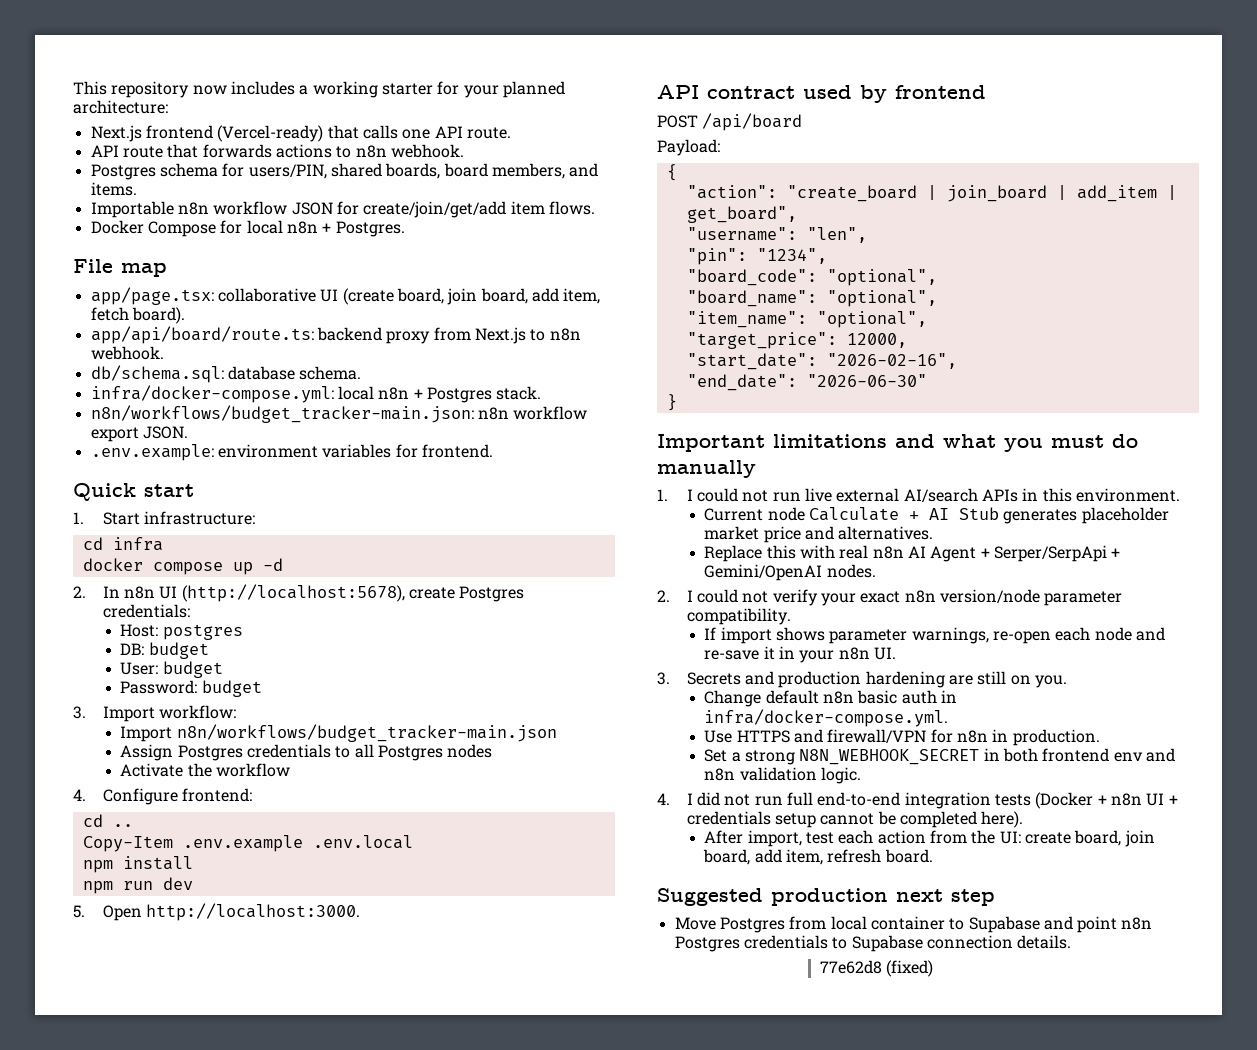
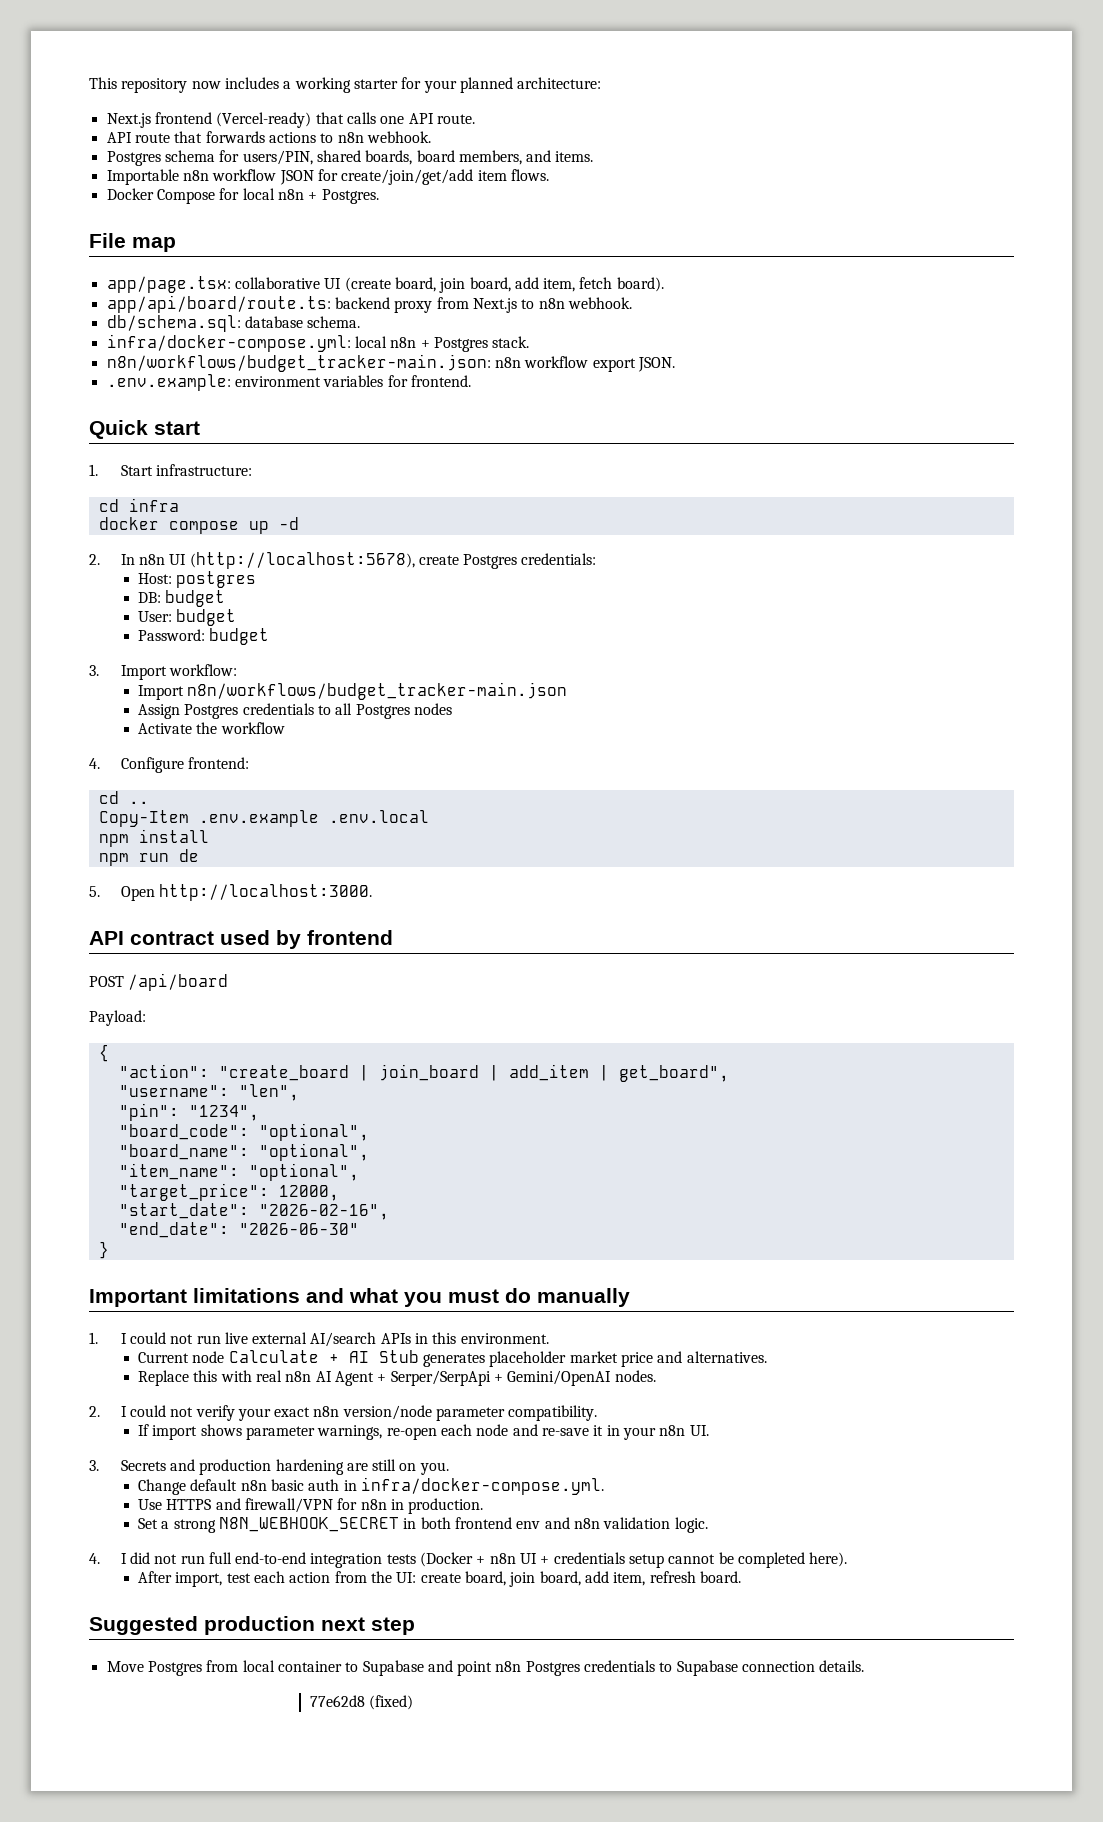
[162,877,193,890] dev -> [178,849,199,862] de

